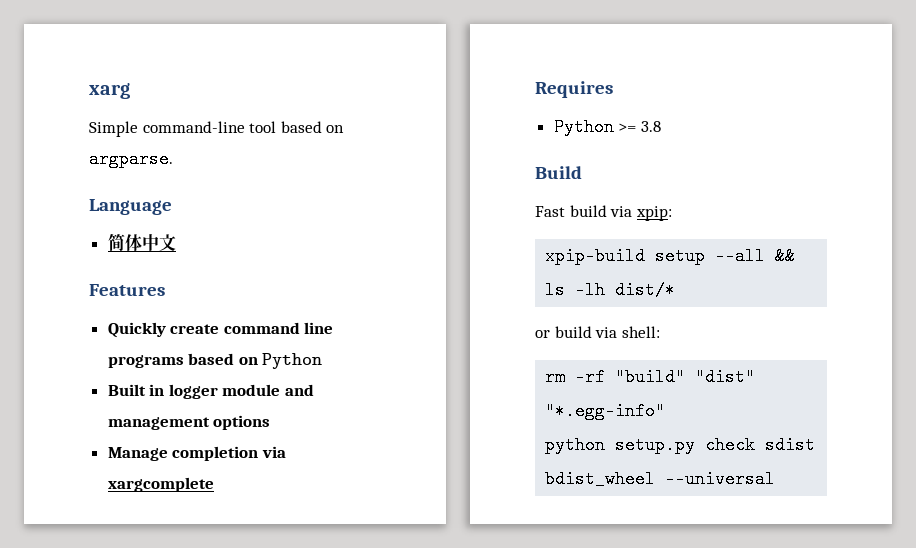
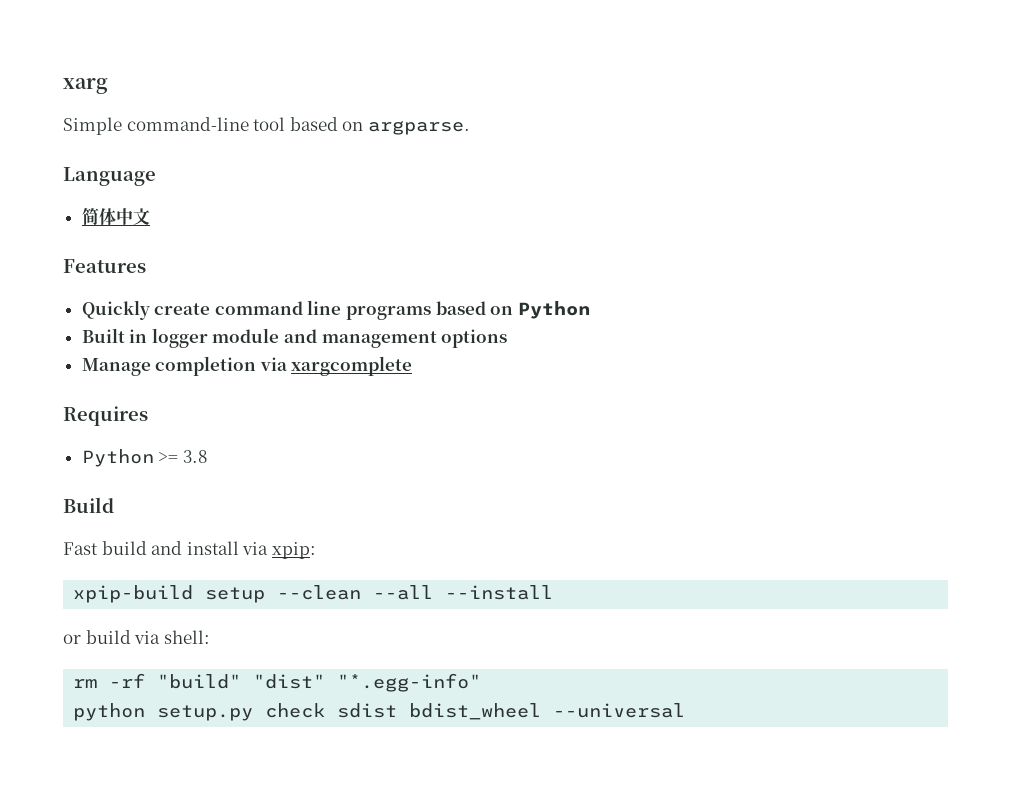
(607, 211) none -> [151,541,239,555] and install
[715,247,796,265] [545,281,676,299] --all && ls -lh dist/* -> [277,585,554,600] --clean --all --install

